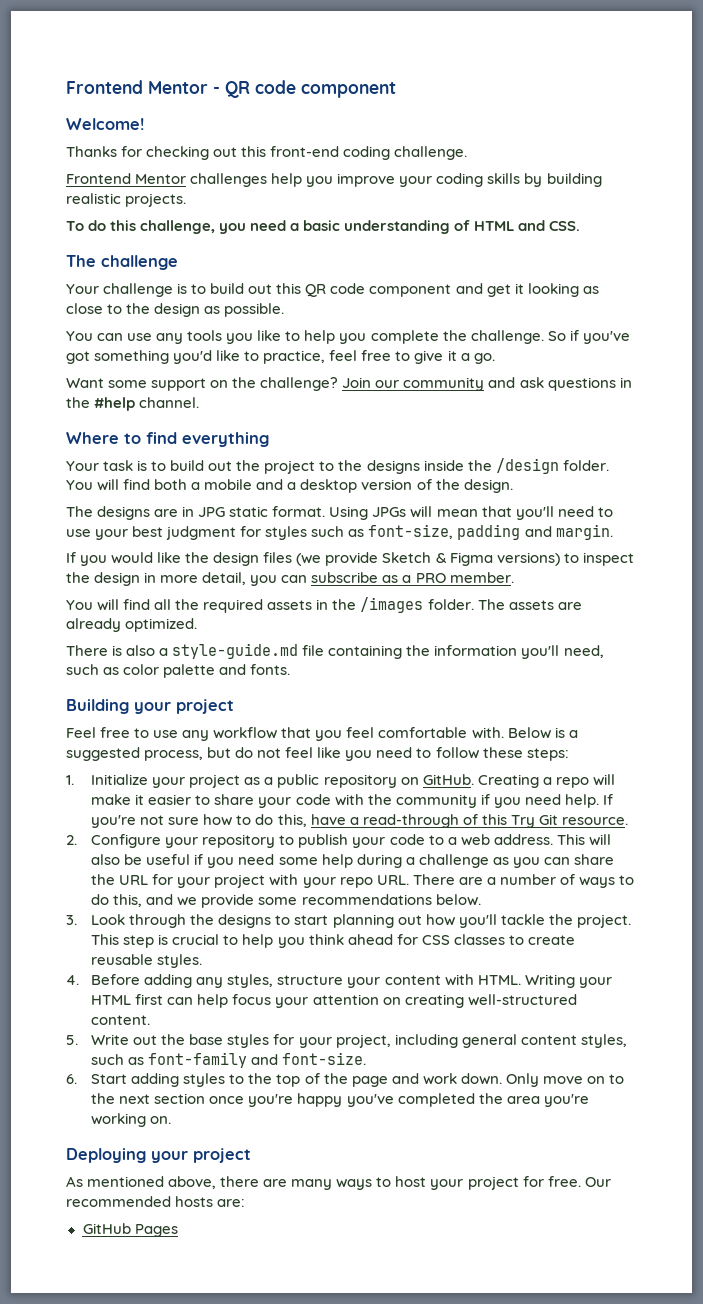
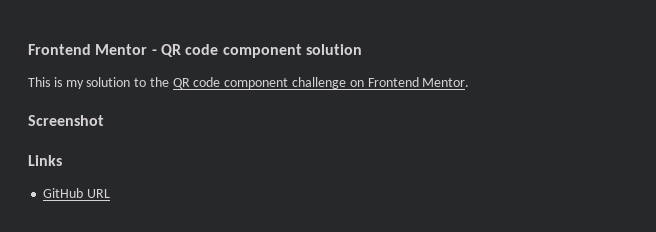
[66,118,144,130] [66,146,468,160] [66,173,602,187] [66,193,187,207] [66,220,580,234] [66,255,178,270] [66,283,599,297] [66,303,285,317] [66,330,630,344] [66,350,495,364] [66,377,632,391] [66,397,200,411] [66,432,269,447] [66,458,609,474] [66,479,513,493] [66,506,613,520] [66,524,613,540] [66,552,634,566] [66,572,514,586] [66,597,582,613] [66,618,198,632] [66,643,604,659] [66,664,291,678] [66,699,234,714] [66,727,578,741] [66,747,569,761] [66,774,615,788] [91,794,613,808] [91,814,628,828] [66,834,611,848] [91,854,614,868] [91,874,634,888] [91,894,481,908] [66,914,631,928] [91,934,575,948] [91,954,203,968] [66,974,612,988] [91,994,577,1008] [91,1015,151,1025] [66,1034,627,1048] [91,1052,367,1068] [66,1073,624,1087] [91,1093,589,1107] [91,1113,172,1127] [66,1148,251,1163] [66,1176,611,1190] [66,1196,246,1207] // Welcome! // Thanks for checking out this front-end coding challenge. // Frontend Mentor challenges help you improve your coding skills by building realistic projects. // To do this challenge, you need a basic understanding of HTML and CSS. // The challenge // Your challenge is to build out this QR code component and get it looking as close to the design as possible. // You can use any tools you like to help you complete the challenge. So if you've got something you'd like to practice, feel free to give it a go. // Want some support on the challenge? Join our community and ask questions in the #help channel. // Where to find everything // Your task is to build out the project to the designs inside the /design folder. You will find both a mobile and a desktop version of the design. // The designs are in JPG static format. Using JPGs will mean that you'll need to use your best judgment for styles such as font-size, padding and margin. // If you would like the design files (we provide Sketch & Figma versions) to inspect the design in more detail, you can subscribe as a PRO member. // You will find all the required assets in the /images folder. The assets are already optimized. // There is also a style-guide.md file containing the information you'll need, such as color palette and fonts. // Building your project // Feel free to use any workflow that you feel comfortable with. Below is a suggested process, but do not feel like you need to follow these steps: // 1. Initialize your project as a public repository on GitHub. Creating a repo will make it easier to share your code with the community if you need help. If you're not sure how to do this, have a read-through of this Try Git resource. // 2. Configure your repository to publish your code to a web address. This will also be useful if you need some help during a challenge as you can share the URL for your project with your repo URL. There are a number of ways to do this, and we provide some recommendations below. // 3. Look through the designs to start planning out how you'll tackle the project. This step is crucial to help you think ahead for CSS classes to create reusable styles. // 4. Before adding any styles, structure your content with HTML. Writing your HTML first can help focus your attention on creating well-structured content. // 5. Write out the base styles for your project, including general content styles, such as font-family and font-size. // 6. Start adding styles to the top of the page and work down. Only move on to the next section once you're happy you've completed the area you're working on. // Deploying your project // As mentioned above, there are many ways to host your project for free. Our recommended hosts are: -> [305,44,362,55] [28,77,470,89] [28,115,104,126] [28,155,62,166] solution // This is my solution to the QR code component challenge on Frontend Mentor. // Screenshot // Links
[134,1224,178,1237] Pages -> [87,189,111,198] URL

